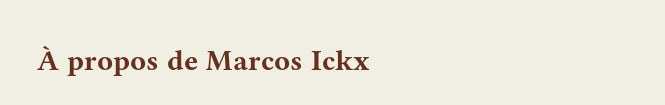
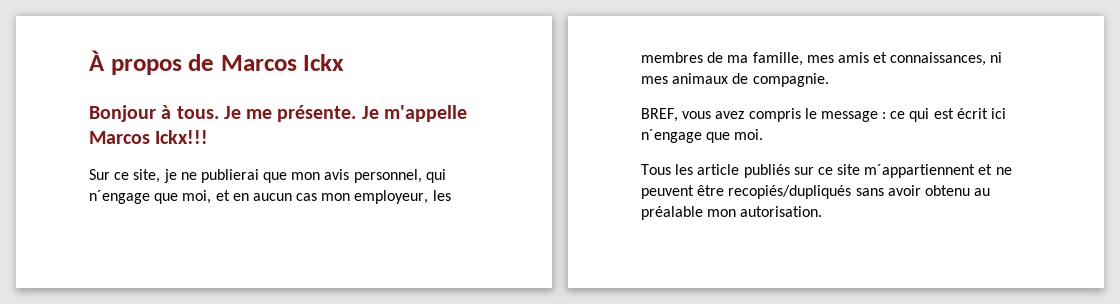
(370, 60) none -> [89,105,467,122] [89,130,209,144] [89,169,446,183] [89,190,451,204] [641,52,1003,66] [641,73,829,87] [641,108,1007,122] [641,129,764,143] [641,164,1012,178] [641,185,991,199] [641,206,823,220] // Bonjour à tous. Je me présente. Je m'appelle Marcos Ickx!!! // Sur ce site, je ne publierai que mon avis personnel, qui n´engage que moi, et en aucun cas mon employeur, les membres de ma famille, mes amis et connaissances, ni mes animaux de compagnie. // BREF, vous avez compris le message : ce qui est écrit ici n´engage que moi. // Tous les article publiés sur ce site m´appartiennent et ne peuvent être recopiés/dupliqués sans avoir obtenu au préalable mon autorisation.

